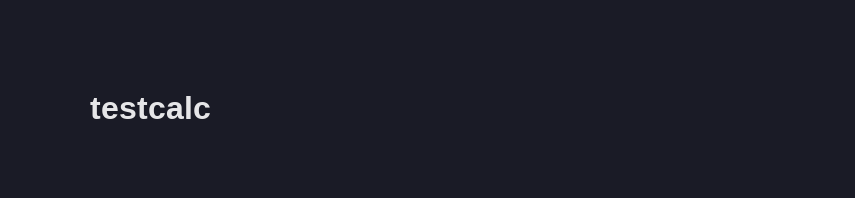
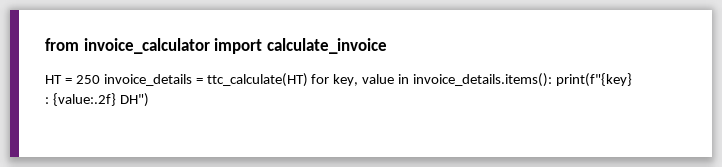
[90,96,211,119] testcalc -> [45,38,387,54] [45,73,633,87] [45,93,149,107] from invoice_calculator import calculate_invoice // HT = 250 invoice_details = ttc_calculate(HT) for key, value in invoice_details.items(): print(f"{key} : {value:.2f} DH")

